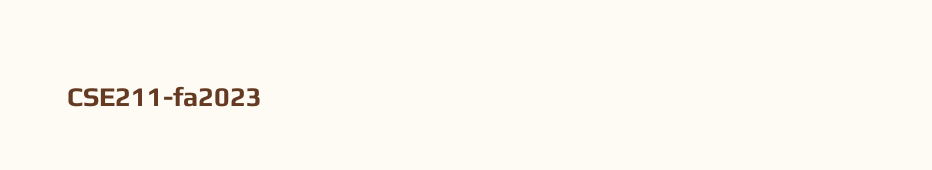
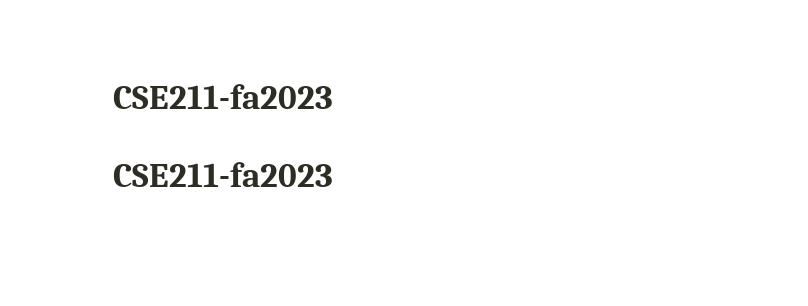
[67,86,262,107] CSE211-fa2023 -> [113,84,333,109] [113,162,333,187] CSE211-fa2023 // CSE211-fa2023

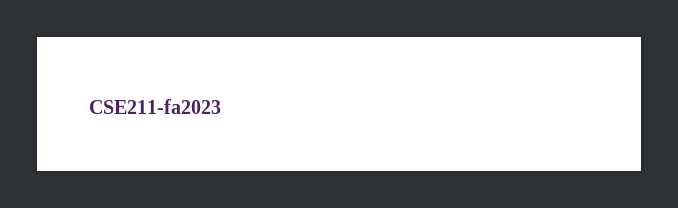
[113,84,333,109] [113,162,333,187] CSE211-fa2023 // CSE211-fa2023 -> [89,99,221,114] CSE211-fa2023

